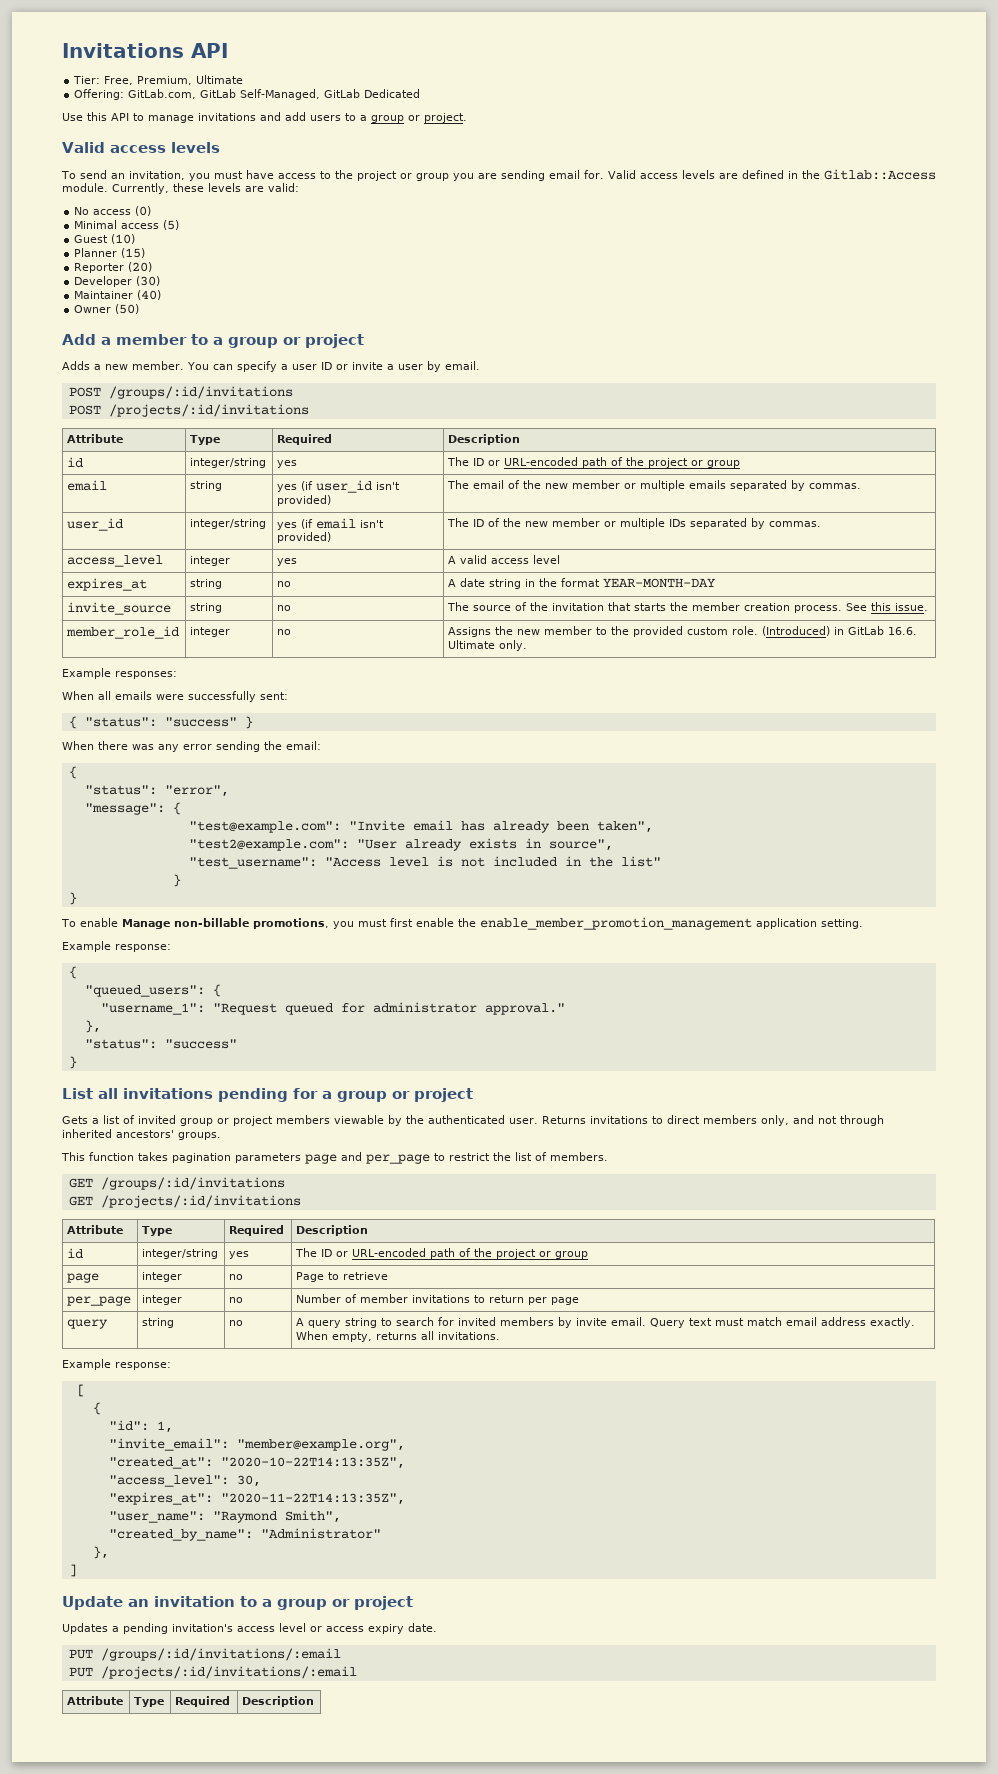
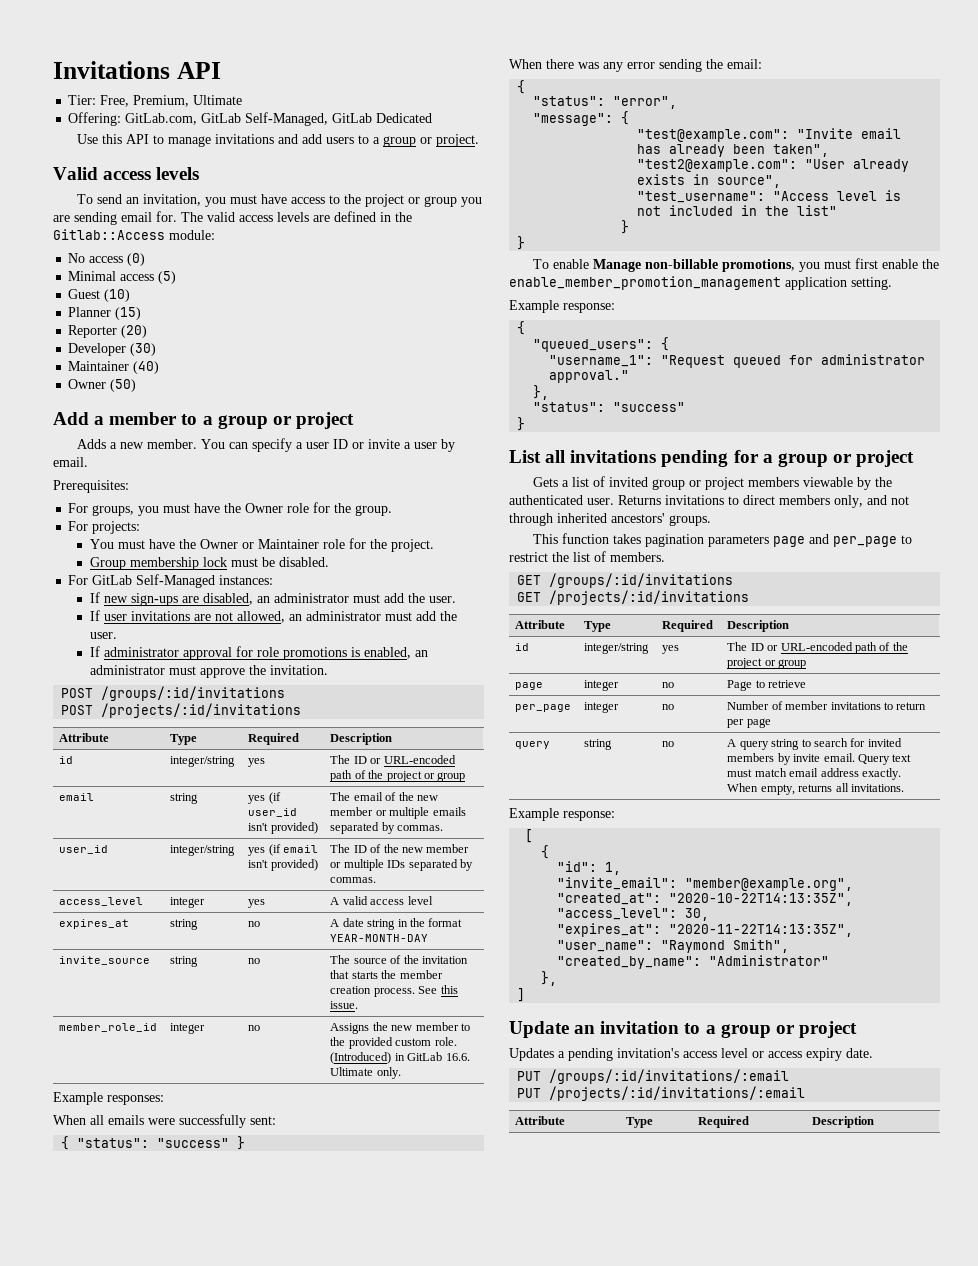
[607,170,636,179] Valid -> [181,212,235,222] The valid
[62,183,299,194] module. Currently, these levels are valid: -> [169,230,215,240] module:
(480, 365) none -> [53,480,129,493] [68,502,393,516] [68,521,141,534] [89,538,434,552] [89,557,329,570] [68,574,274,588] [89,592,456,606] [89,610,457,623] [89,632,117,639] [89,646,428,660] [89,665,328,678] // Prerequisites: // For groups, you must have the Owner role for the group. // For projects: // You must have the Owner or Maintainer role for the project. // Group membership lock must be disabled. // For GitLab Self-Managed instances: // If new sign-ups are disabled, an administrator must add the user. // If user invitations are not allowed, an administrator must add the user. // If administrator approval for role promotions is enabled, an administrator must approve the invitation.

